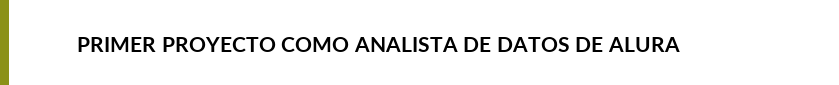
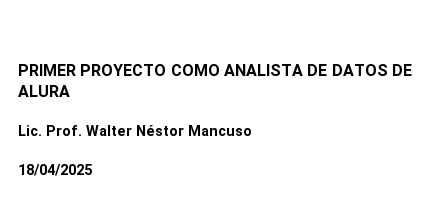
(680, 44) none -> [18,125,252,136] [18,164,93,176] // Lic. Prof. Walter Néstor Mancuso // 18/04/2025

